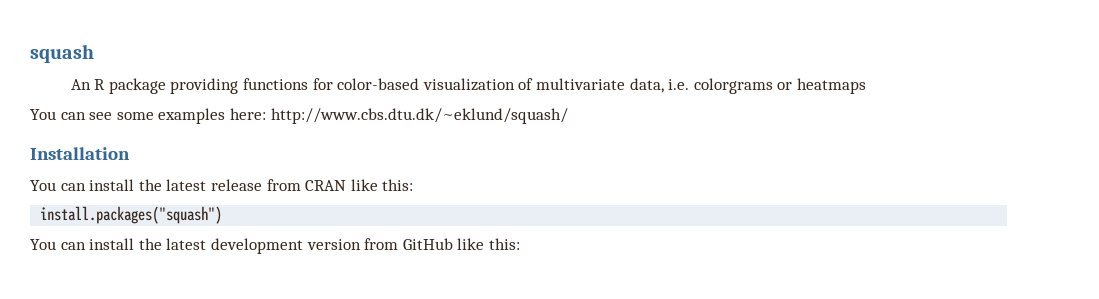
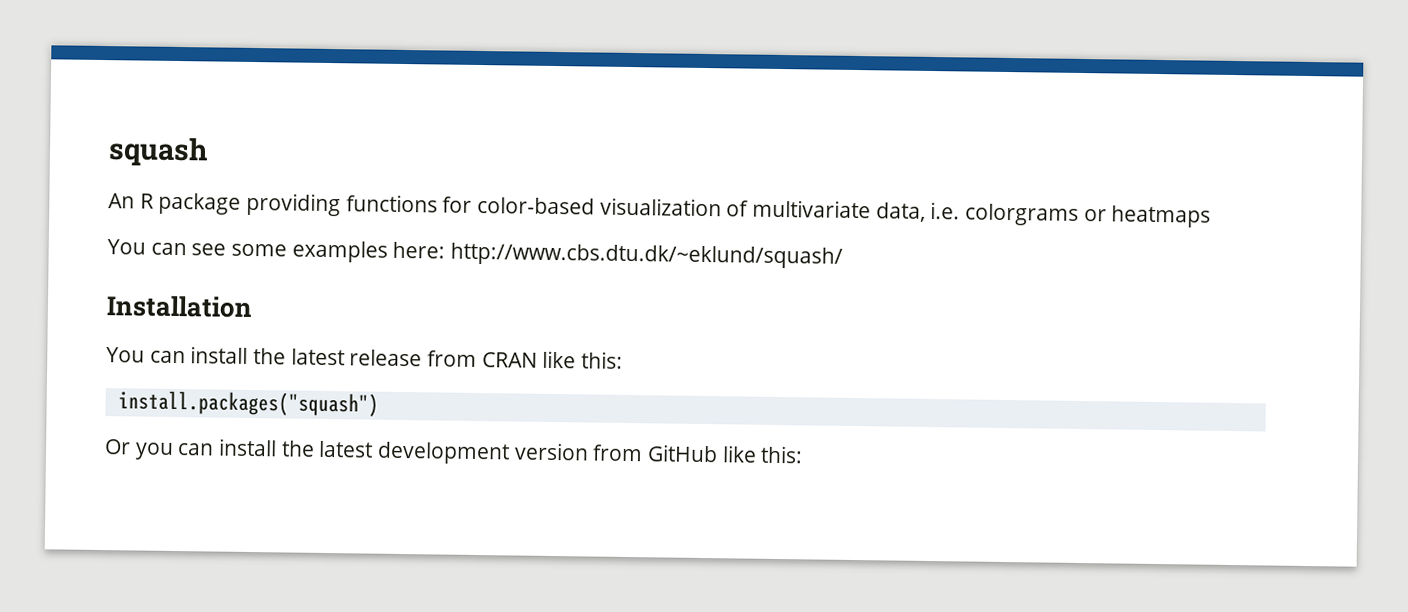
[30,239,56,250] You -> [104,439,174,460] Or you

